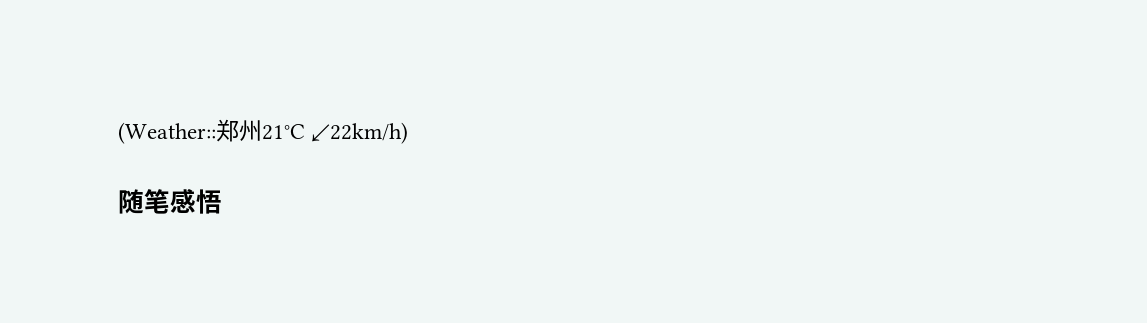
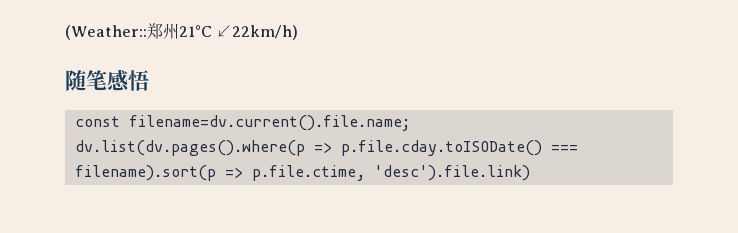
(222, 201) none -> [74,115,410,131] [74,140,578,156] [74,165,530,181] // const filename=dv.current().file.name; // dv.list(dv.pages().where(p => p.file.cday.toISODate() === filename).sort(p => p.file.ctime, 'desc').file.link)

